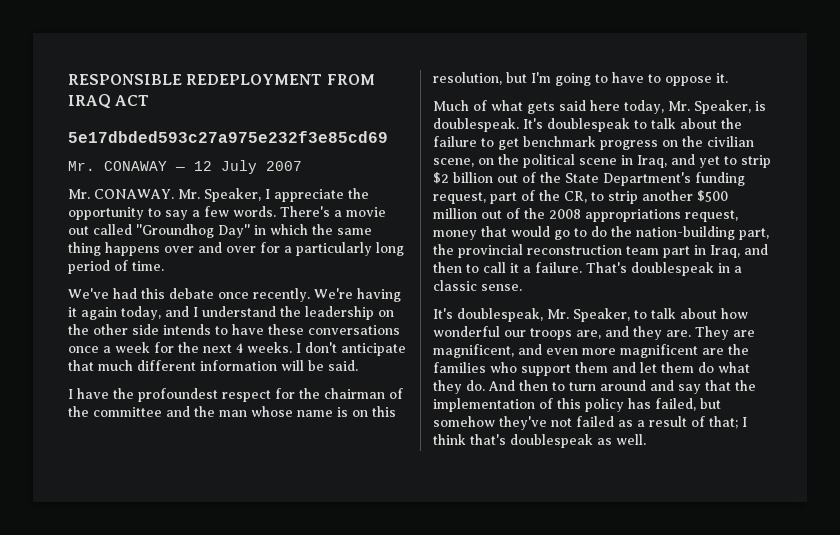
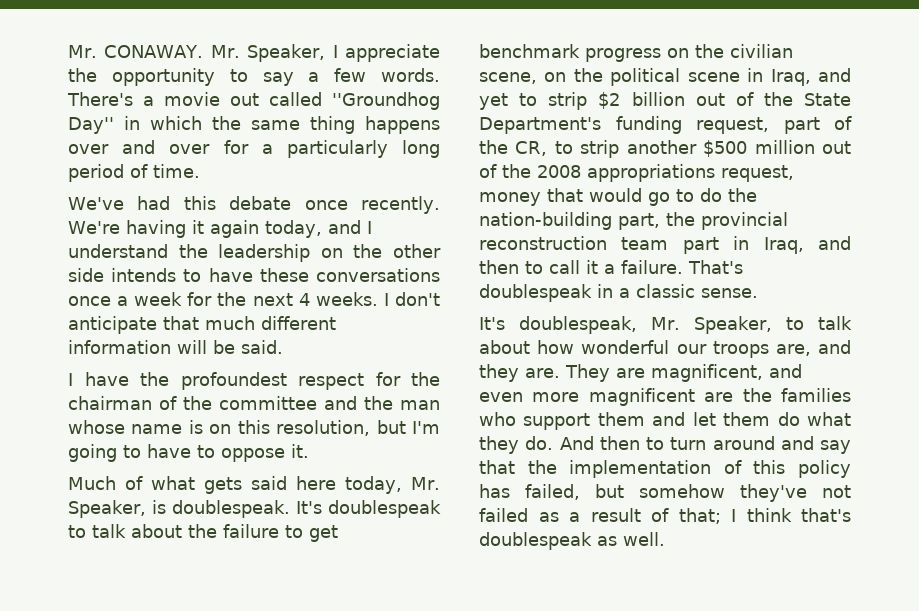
[68,74,375,85] [68,94,150,109] [68,131,388,143] [68,160,302,174] RESPONSIBLE REDEPLOYMENT FROM IRAQ ACT // 5e17dbded593c27a975e232f3e85cd69 // Mr. CONAWAY — 12 July 2007 // -> (68, 51) none

